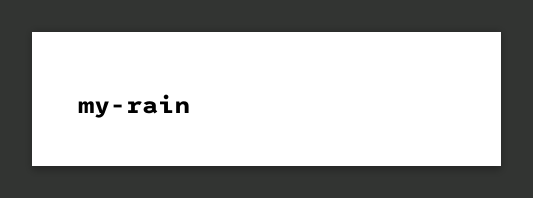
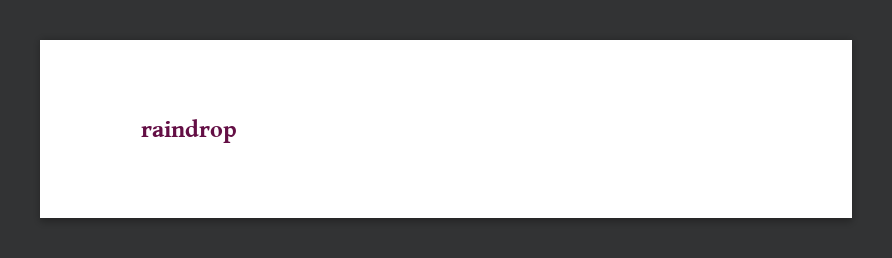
[78,94,190,118] my-rain -> [141,119,237,143] raindrop

